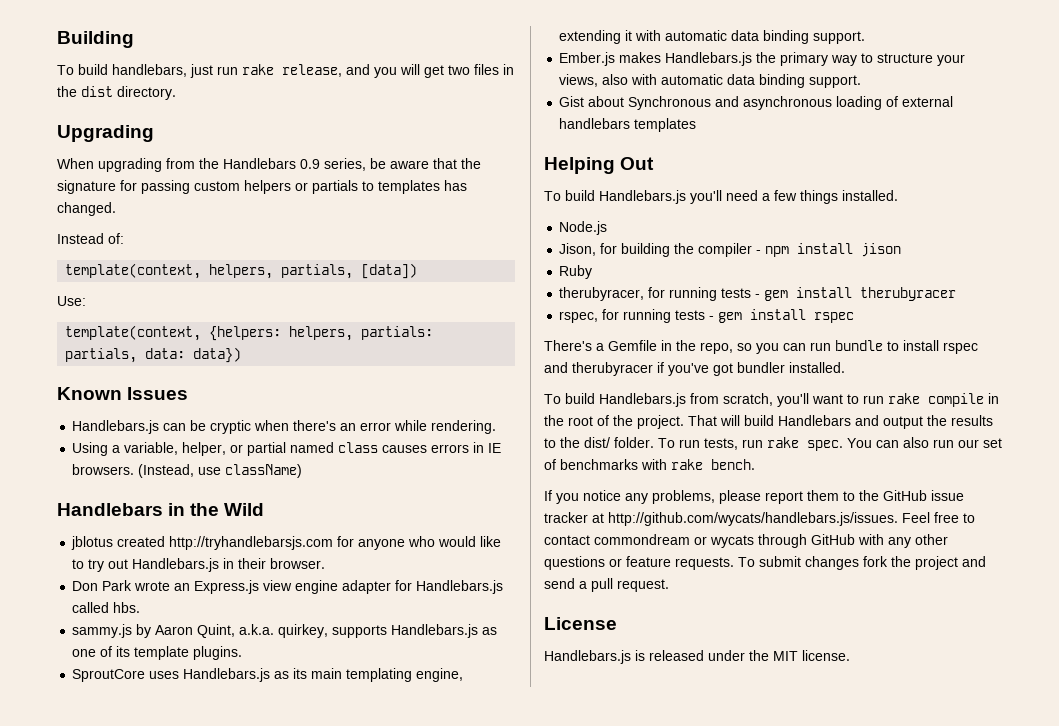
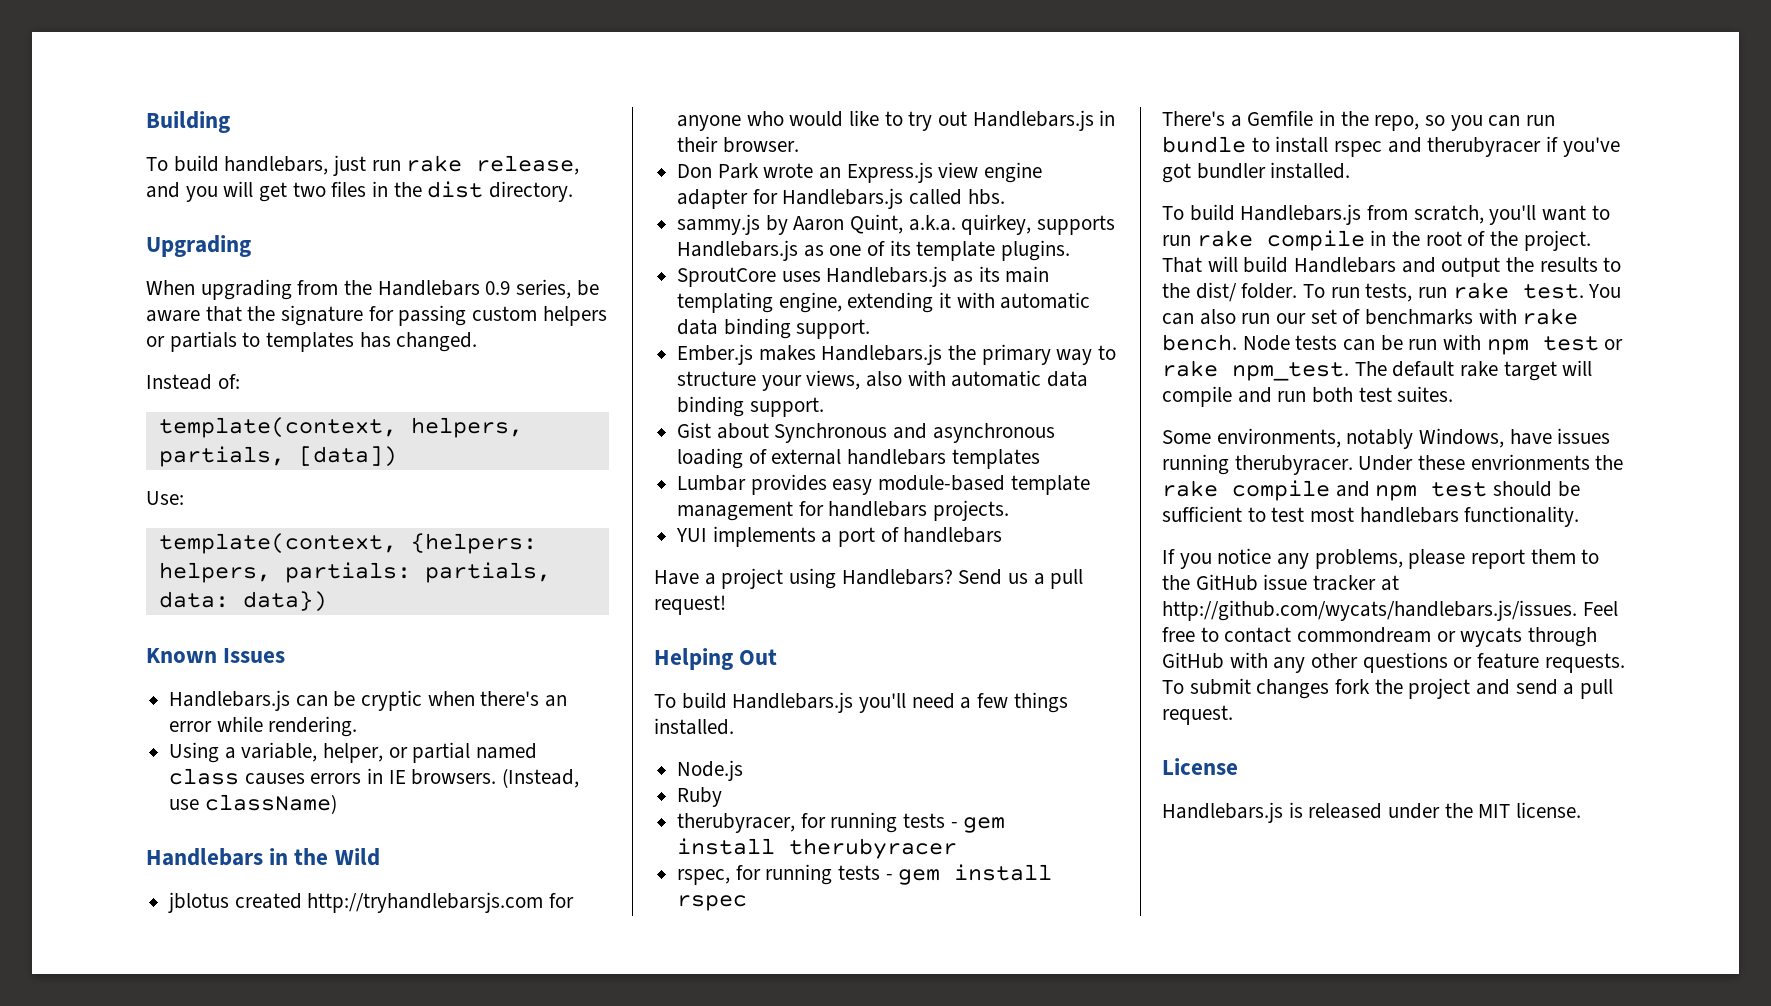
(697, 125) none -> [677,474,1090,495] [677,500,1010,521] [676,526,1003,547] [654,568,1084,589] [654,595,726,615] // Lumbar provides easy module-based template management for handlebars projects. // YUI implements a port of handlebars // Have a project using Handlebars? Send us a pull request!
[559,243,902,257] // Jison, for building the compiler - npm install jison -> (744, 770) none
[807,440,843,451] spec. -> [1522,284,1584,299] test.
(755, 464) none -> [1242,334,1624,355] [1162,360,1593,381] [1162,386,1454,407] [1162,428,1611,449] [1162,454,1624,475] [1162,480,1580,501] [1162,506,1580,527] Node tests can be run with npm test or rake npm_test. The default rake target will compile and run both test suites. // Some environments, notably Windows, have issues running therubyracer. Under these envrionments the rake compile and npm test should be sufficient to test most handlebars functionality.

